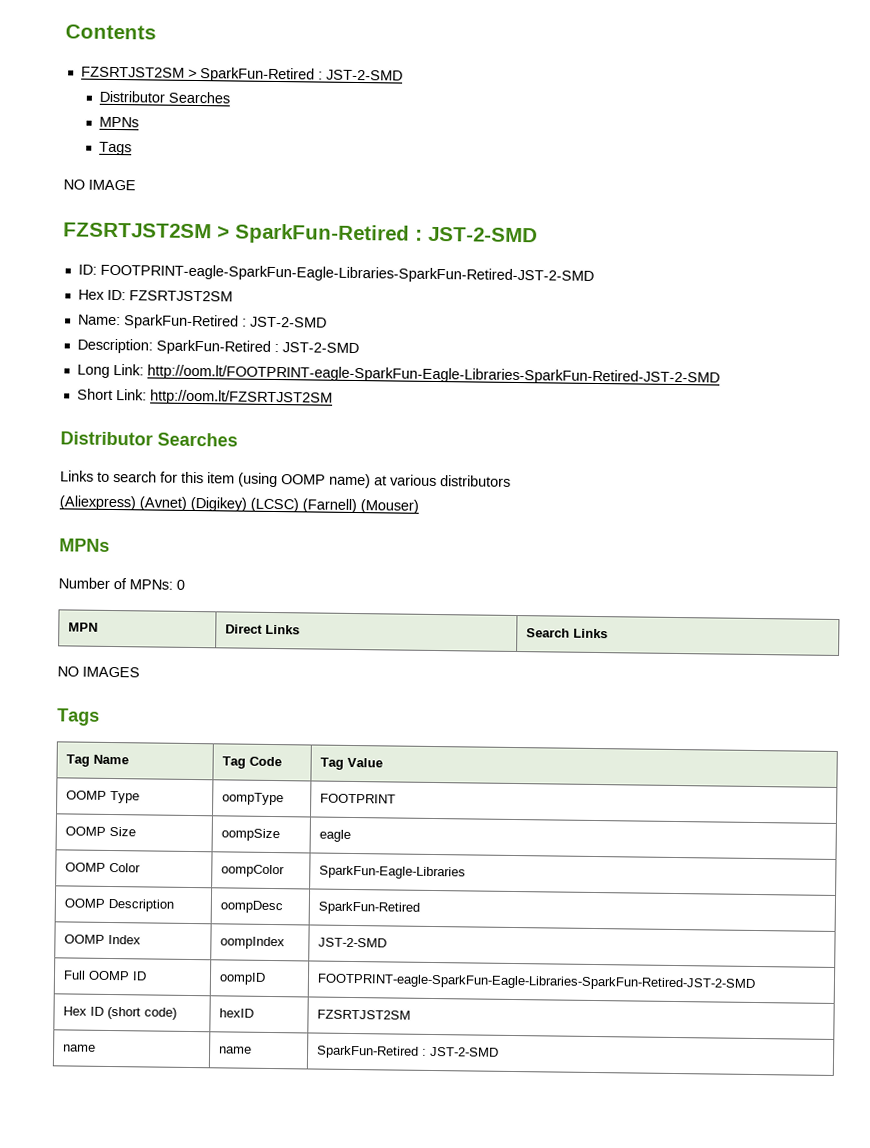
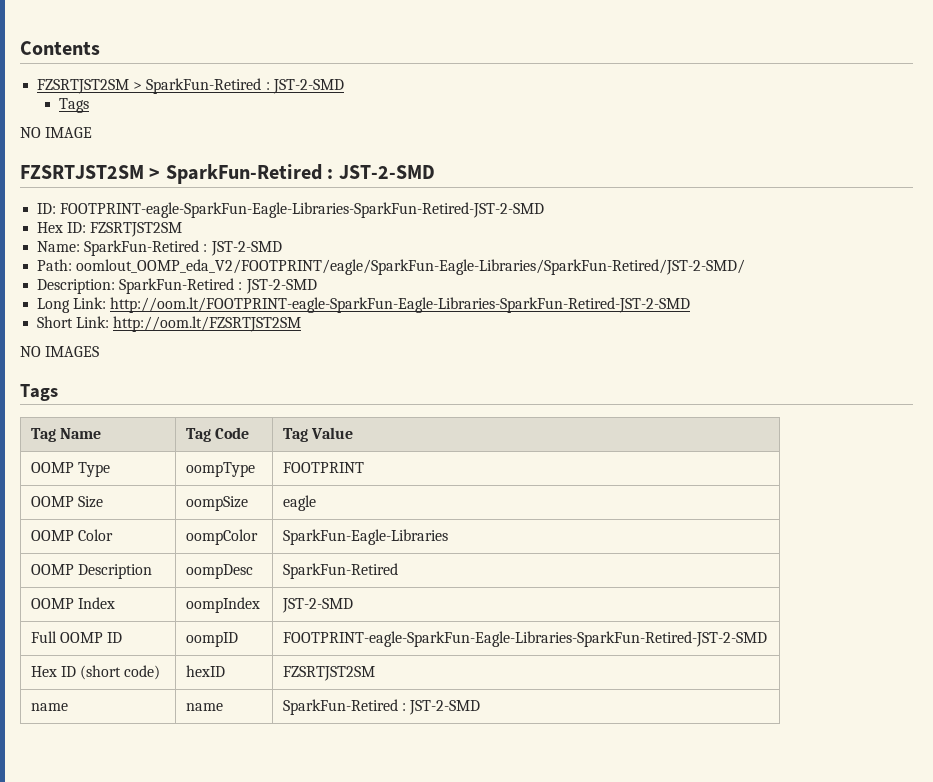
[98,90,230,104] [98,116,139,128] // Distributor Searches // MPNs -> (344, 86) none
(327, 322) none -> [37,259,746,275] // Path: oomlout_OOMP_eda_V2/FOOTPRINT/eagle/SparkFun-Eagle-Libraries/SparkFun-Retired/JST-2-SMD/
[60,431,238,447] [60,470,511,489] [59,495,419,514] [59,538,110,552] [58,577,185,590] [68,622,99,632] [225,624,301,635] [526,628,609,639] // Distributor Searches // Links to search for this item (using OOMP name) at various distributors // (Aliexpress) (Avnet) (Digikey) (LCSC) (Farnell) (Mouser) // MPNs // Number of MPNs: 0 // MPN | Direct Links | Search Links -> (302, 324) none

